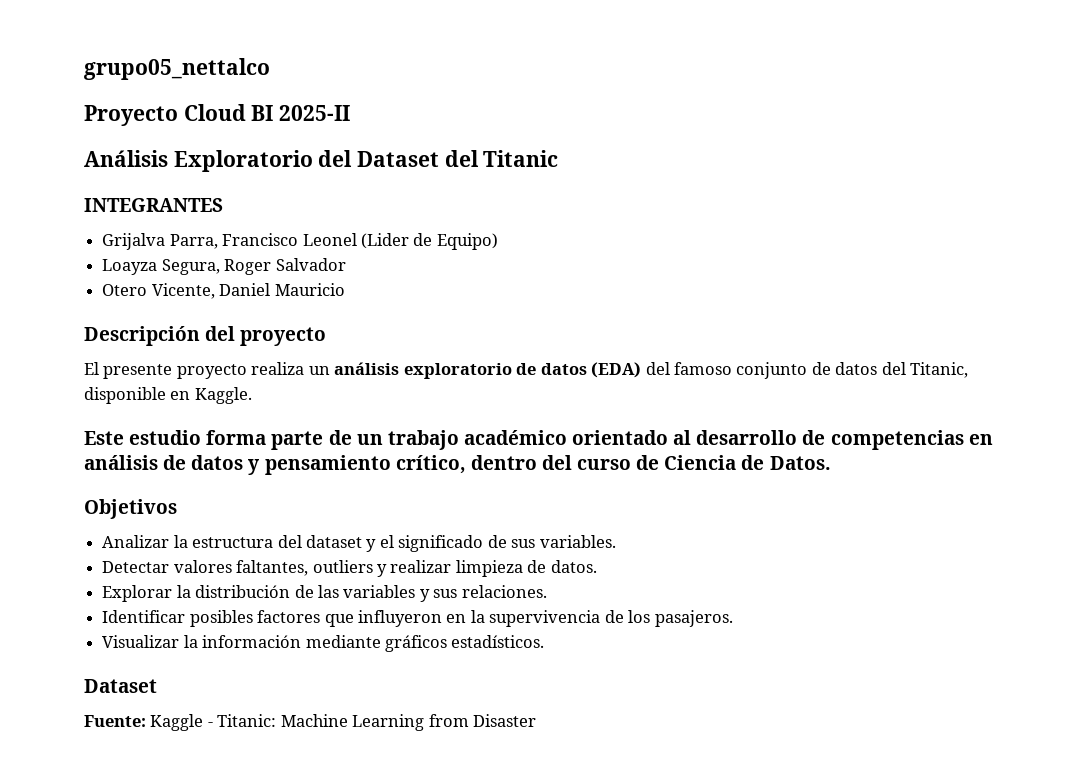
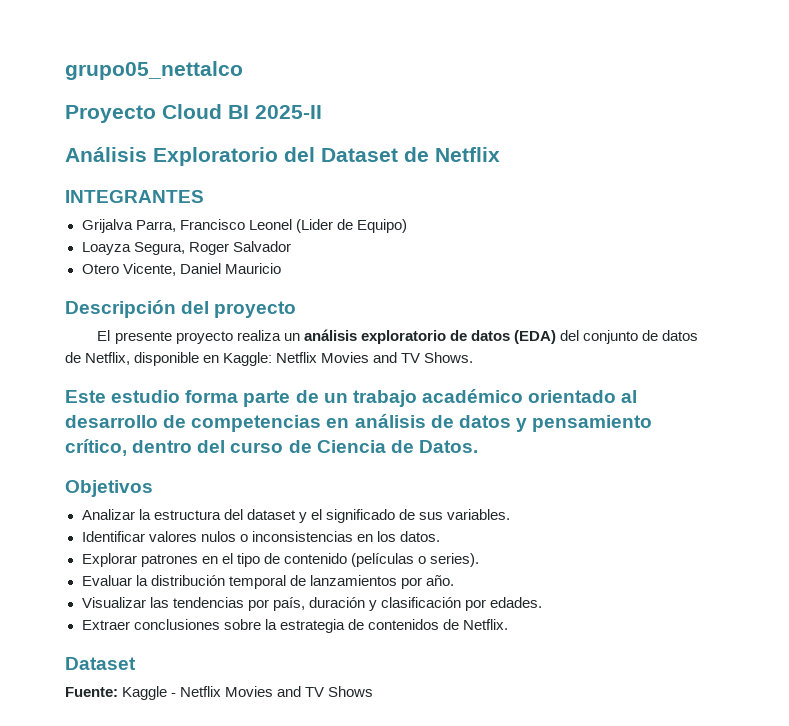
[444,150,559,167] del Titanic -> [404,147,500,162] de Netflix
[674,362,733,375] famoso -> (579, 335) none
[881,362,969,378] [84,387,252,404] del Titanic, disponible en Kaggle. -> [65,352,474,366] de Netflix, disponible en Kaggle: Netflix Movies and TV Shows.
[102,560,597,577] [102,585,547,602] [102,610,733,627] [102,635,545,652] Detectar valores faltantes, outliers y realizar limpieza de datos. // Explorar la distribución de las variables y sus relaciones. // Identificar posibles factores que influyeron en la supervivencia de los pasajeros. // Visualizar la información mediante gráficos estadísticos. -> [81,531,440,542] [81,553,479,567] [81,575,454,589] [81,597,542,611] [81,619,508,633] Identificar valores nulos o inconsistencias en los datos. // Explorar patrones en el tipo de contenido (películas o series). // Evaluar la distribución temporal de lanzamientos por año. // Visualizar las tendencias por país, duración y clasificación por edades. // Extraer conclusiones sobre la estrategia de contenidos de Netflix.
[217,714,537,731] Titanic: Machine Learning from Disaster -> [180,686,374,697] Netflix Movies and TV Shows

